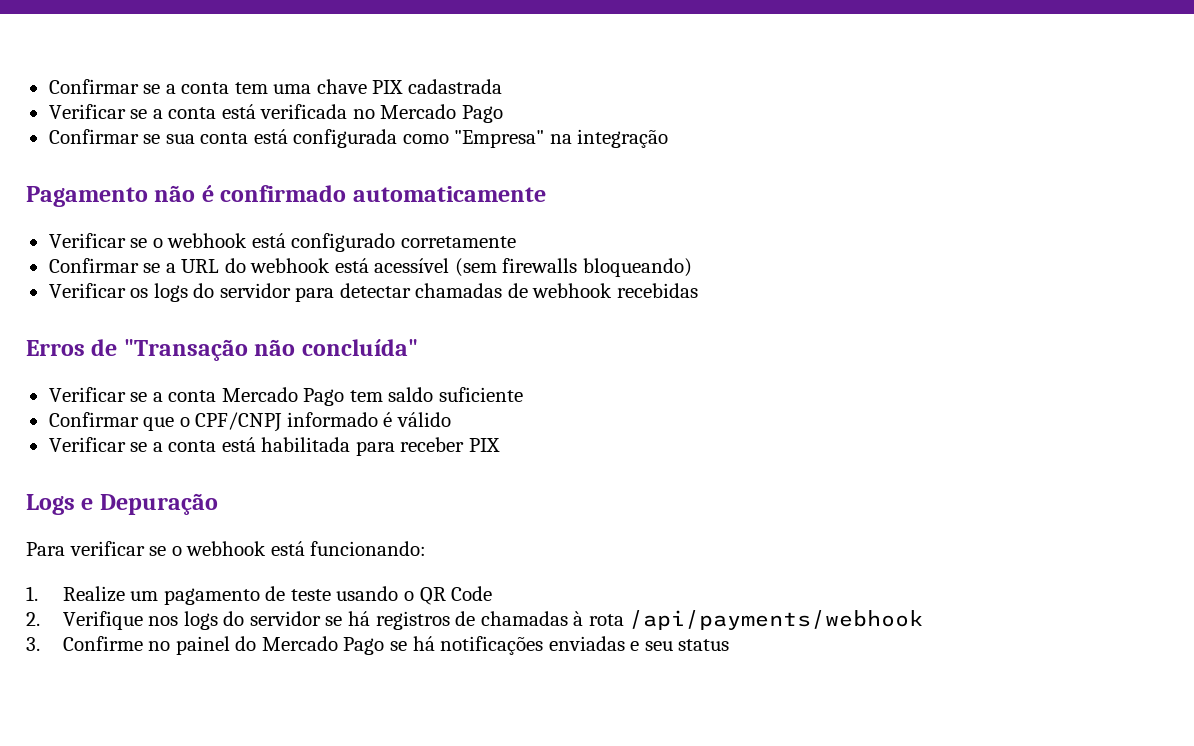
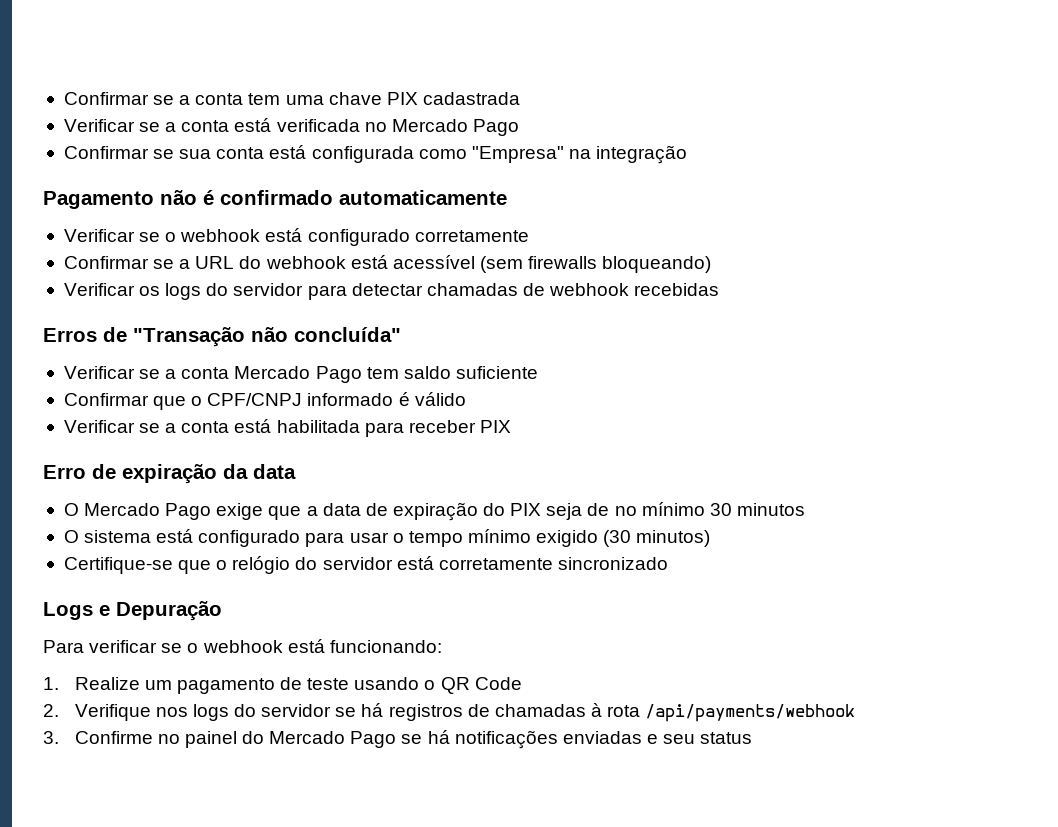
(500, 445) none -> [43,464,296,484] [63,502,805,521] [63,529,711,547] [63,556,668,574] // Erro de expiração da data // O Mercado Pago exige que a data de expiração do PIX seja de no mínimo 30 minutos // O sistema está configurado para usar o tempo mínimo exigido (30 minutos) // Certifique-se que o relógio do servidor está corretamente sincronizado

